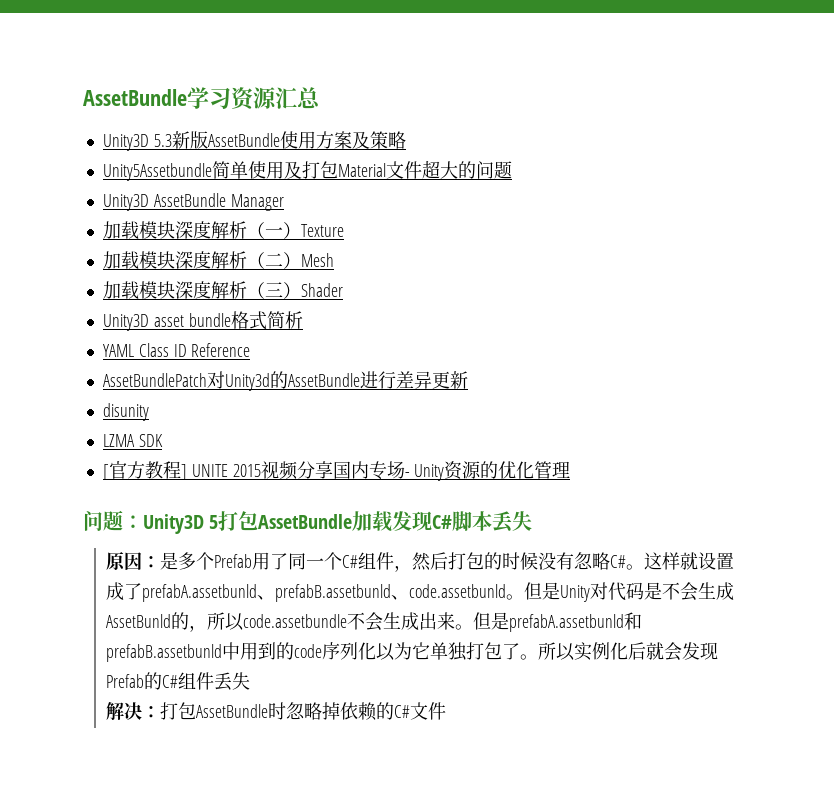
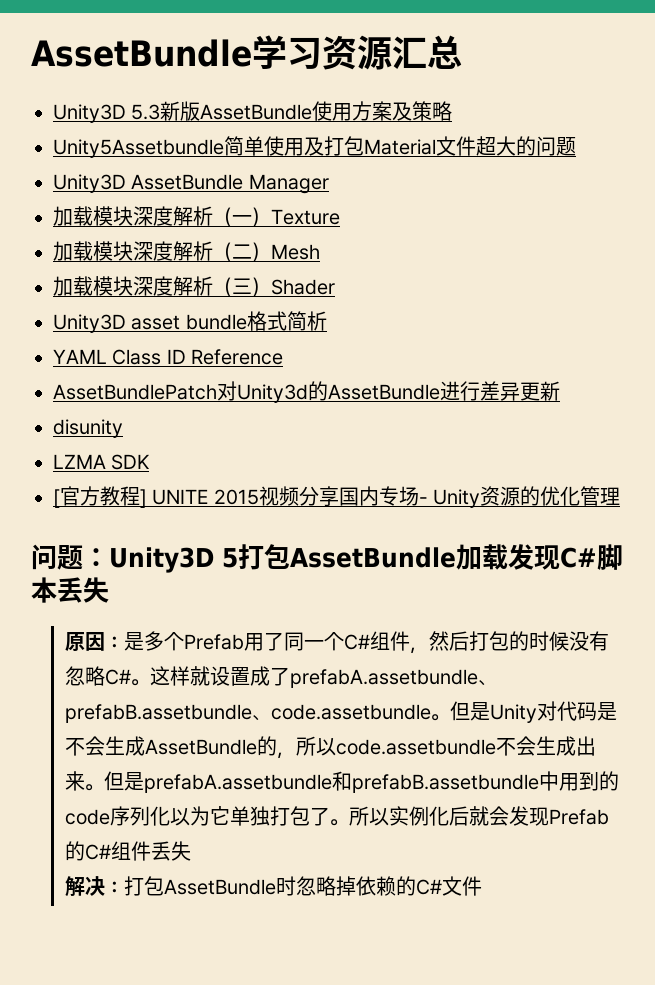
[142,584,507,602] prefabA.assetbunld、prefabB.assetbunld、code.assetbunld -> [289,669,497,688] [64,704,431,723] prefabA.assetbundle、prefabB.assetbundle、code.assetbundle
[106,614,172,628] AssetBunld -> [144,739,257,755] AssetBundle
[509,612,643,632] [106,644,223,662] prefabA.assetbunld和prefabB.assetbunld -> [143,771,539,793] prefabA.assetbundle和prefabB.assetbundle

